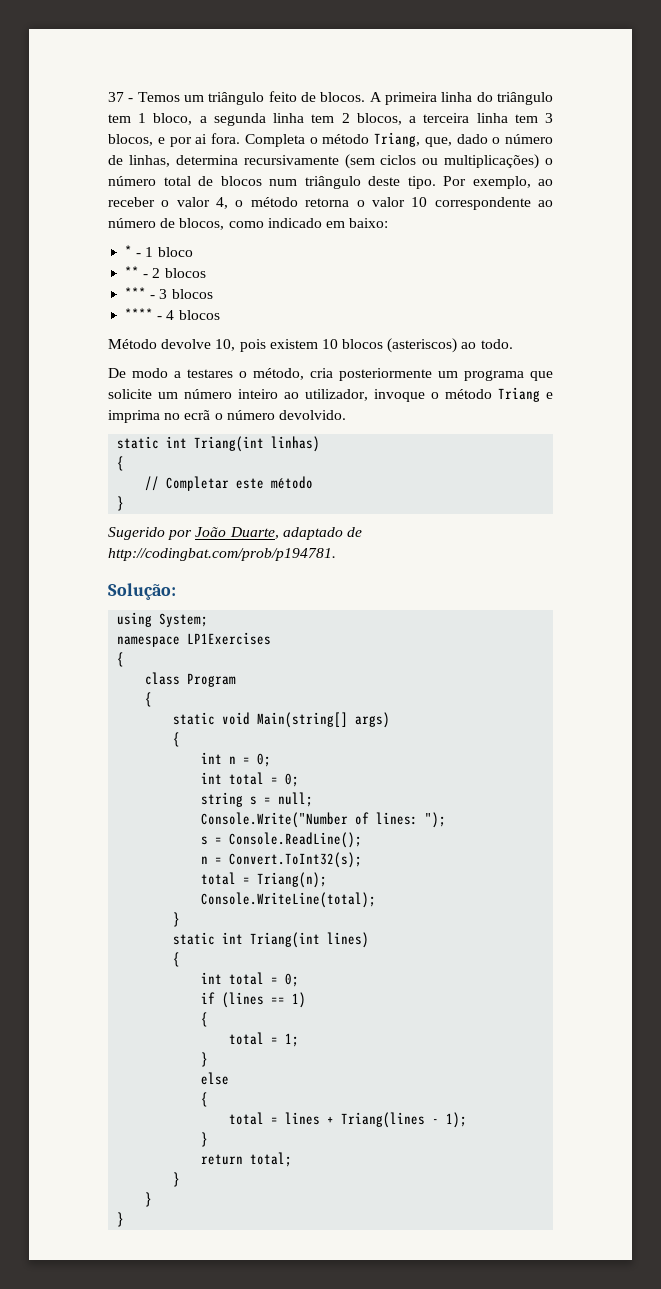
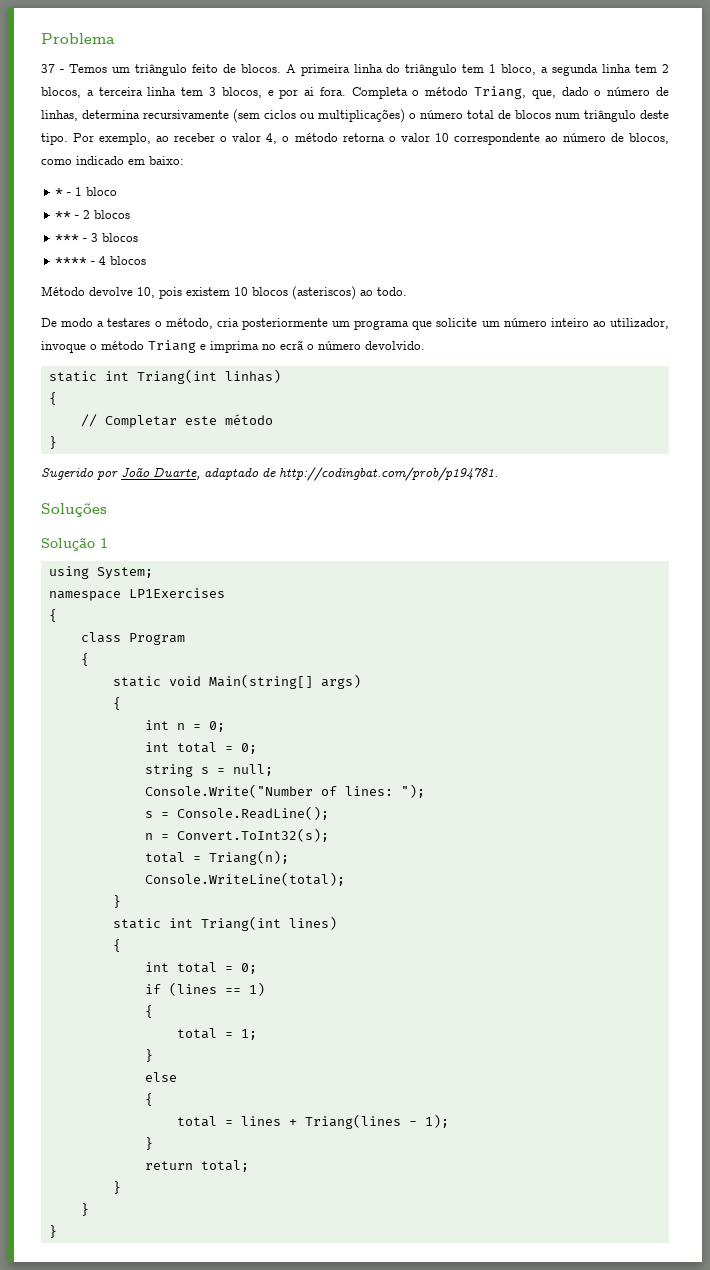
(108, 97) none -> [41,33,115,44] Problema //
[108,583,176,600] Solução: -> [41,502,107,517] [41,537,108,551] Soluções // Solução 1

